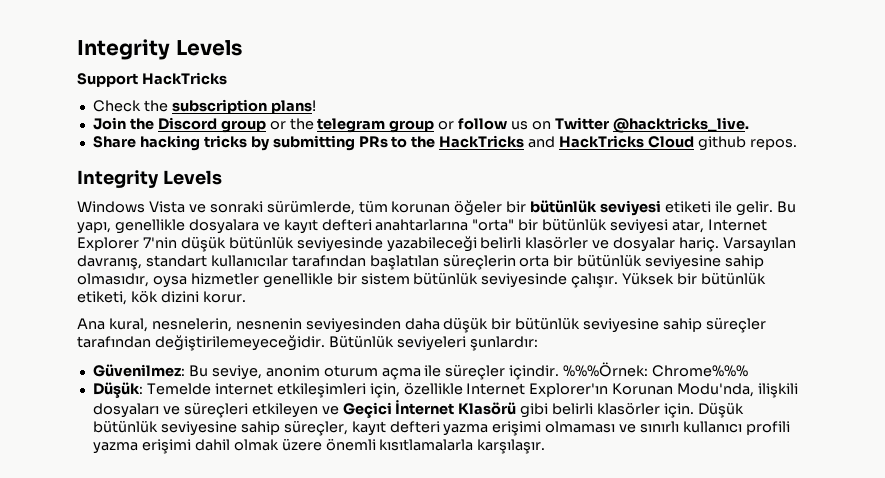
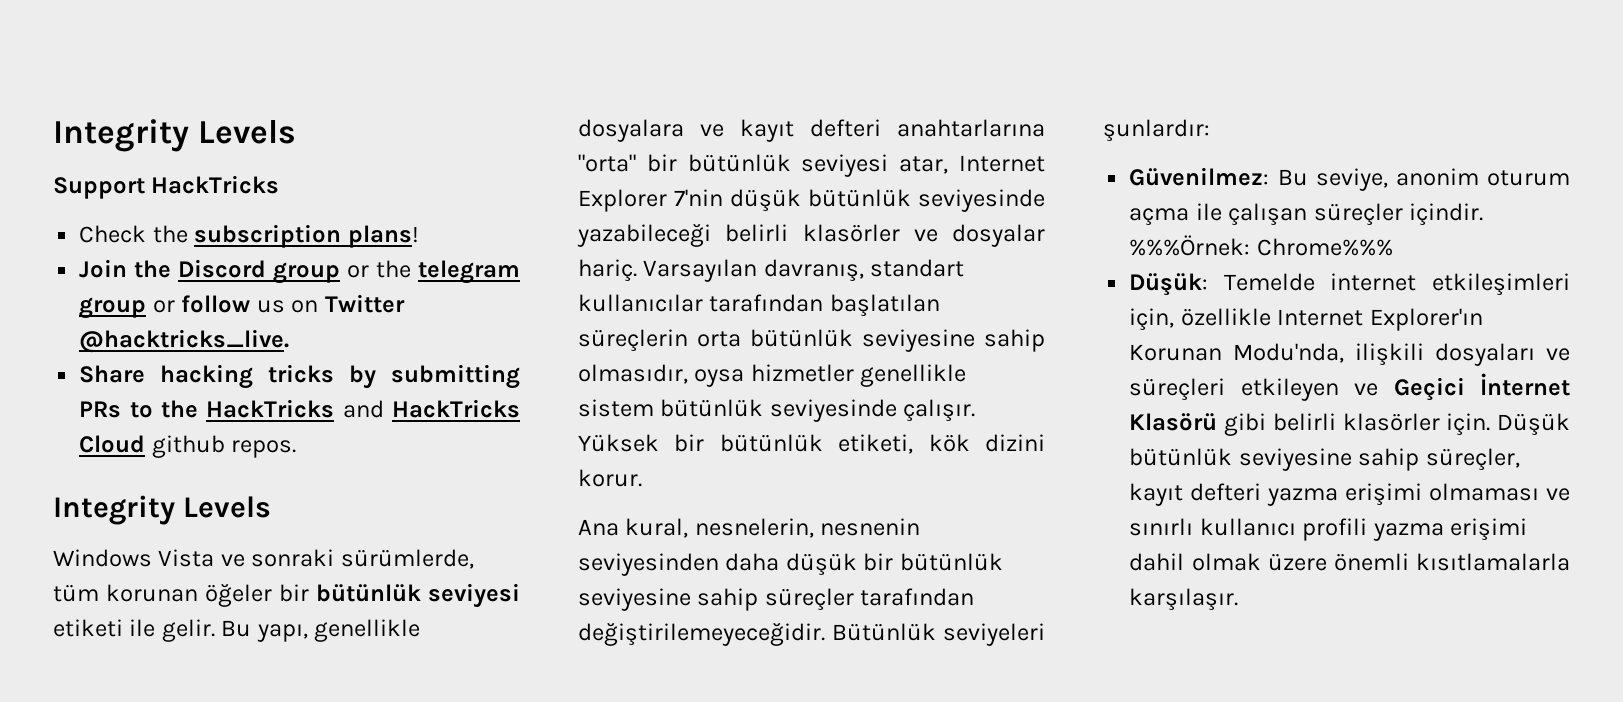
[553,255,574,267] bir -> (741, 339) none
[336,273,357,285] bir -> (967, 375) none
(442, 371) none -> [1228,203,1308,226] çalışan

